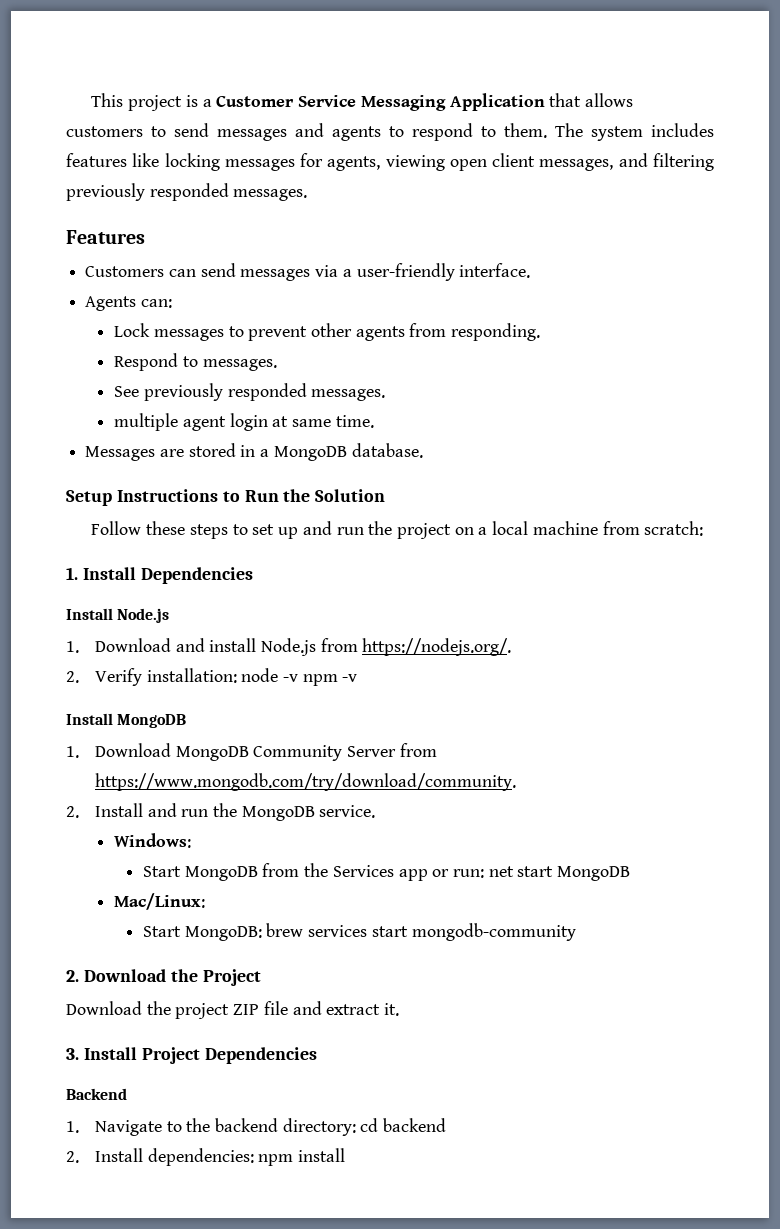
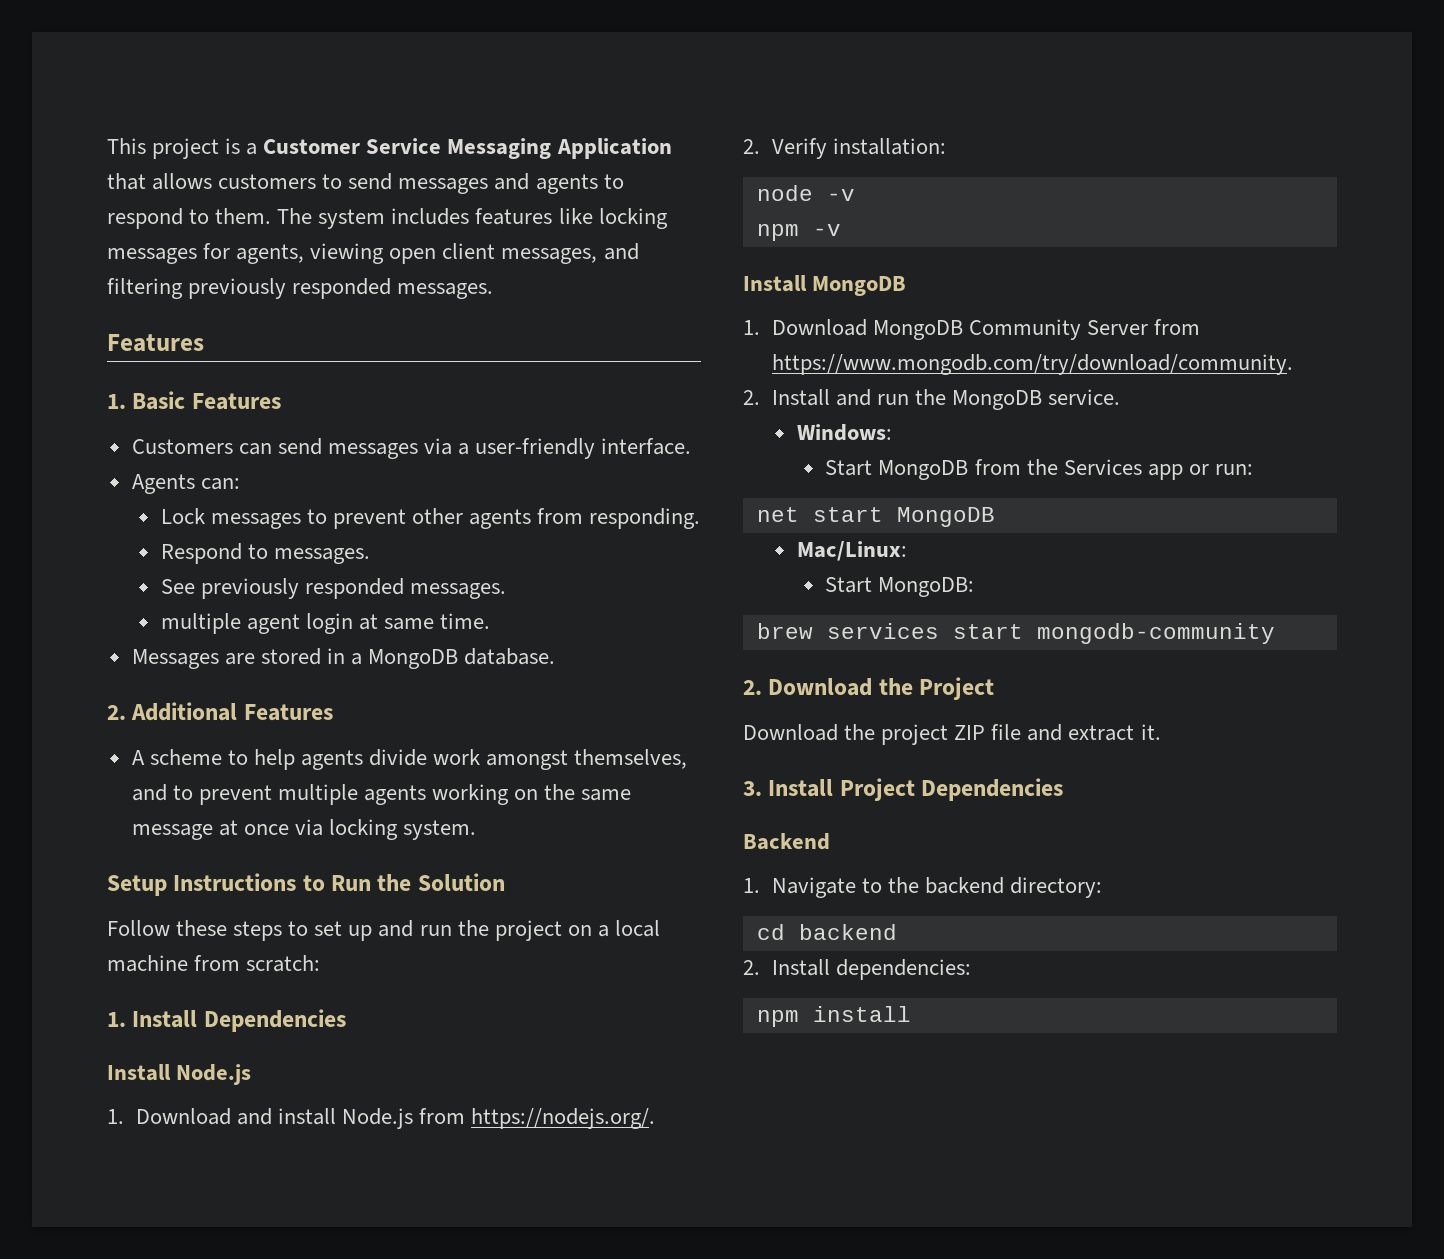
(145, 237) none -> [107,391,281,410] // 1. Basic Features
(423, 450) none -> [107,702,333,721] [131,749,688,770] [131,784,632,805] [131,819,477,840] // 2. Additional Features // A scheme to help agents divide work amongst themselves, and to prevent multiple agents working on the same message at once via locking system.
(237, 675) none -> (946, 146) //
(298, 678) none -> (855, 195) //
(484, 873) none -> (1253, 469) //
(262, 933) none -> (975, 587) //
(356, 1127) none -> (1103, 887) //
(254, 1157) none -> (971, 969) //

